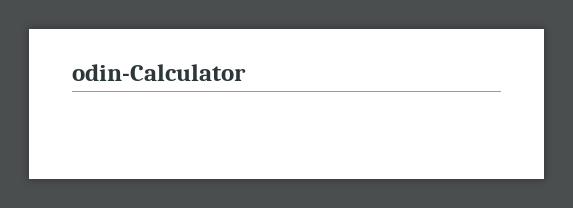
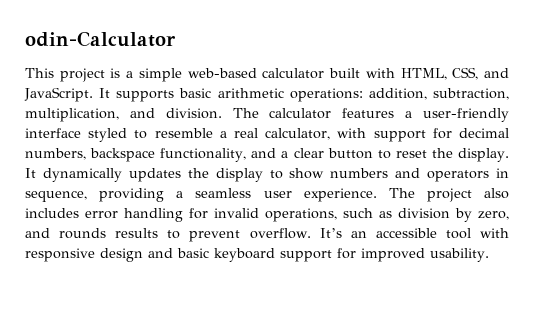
(246, 72) none -> [25,67,510,82] [24,87,510,102] [25,108,509,122] [25,128,509,142] [25,148,510,162] [25,168,509,182] [25,188,509,202] [25,208,509,222] [25,228,509,242] [25,248,489,262] // This project is a simple web-based calculator built with HTML, CSS, and JavaScript. It supports basic arithmetic operations: addition, subtraction, multiplication, and division. The calculator features a user-friendly interface styled to resemble a real calculator, with support for decimal numbers, backspace functionality, and a clear button to reset the display. It dynamically updates the display to show numbers and operators in sequence, providing a seamless user experience. The project also includes error handling for invalid operations, such as division by zero, and rounds results to prevent overflow. It’s an accessible tool with responsive design and basic keyboard support for improved usability.

